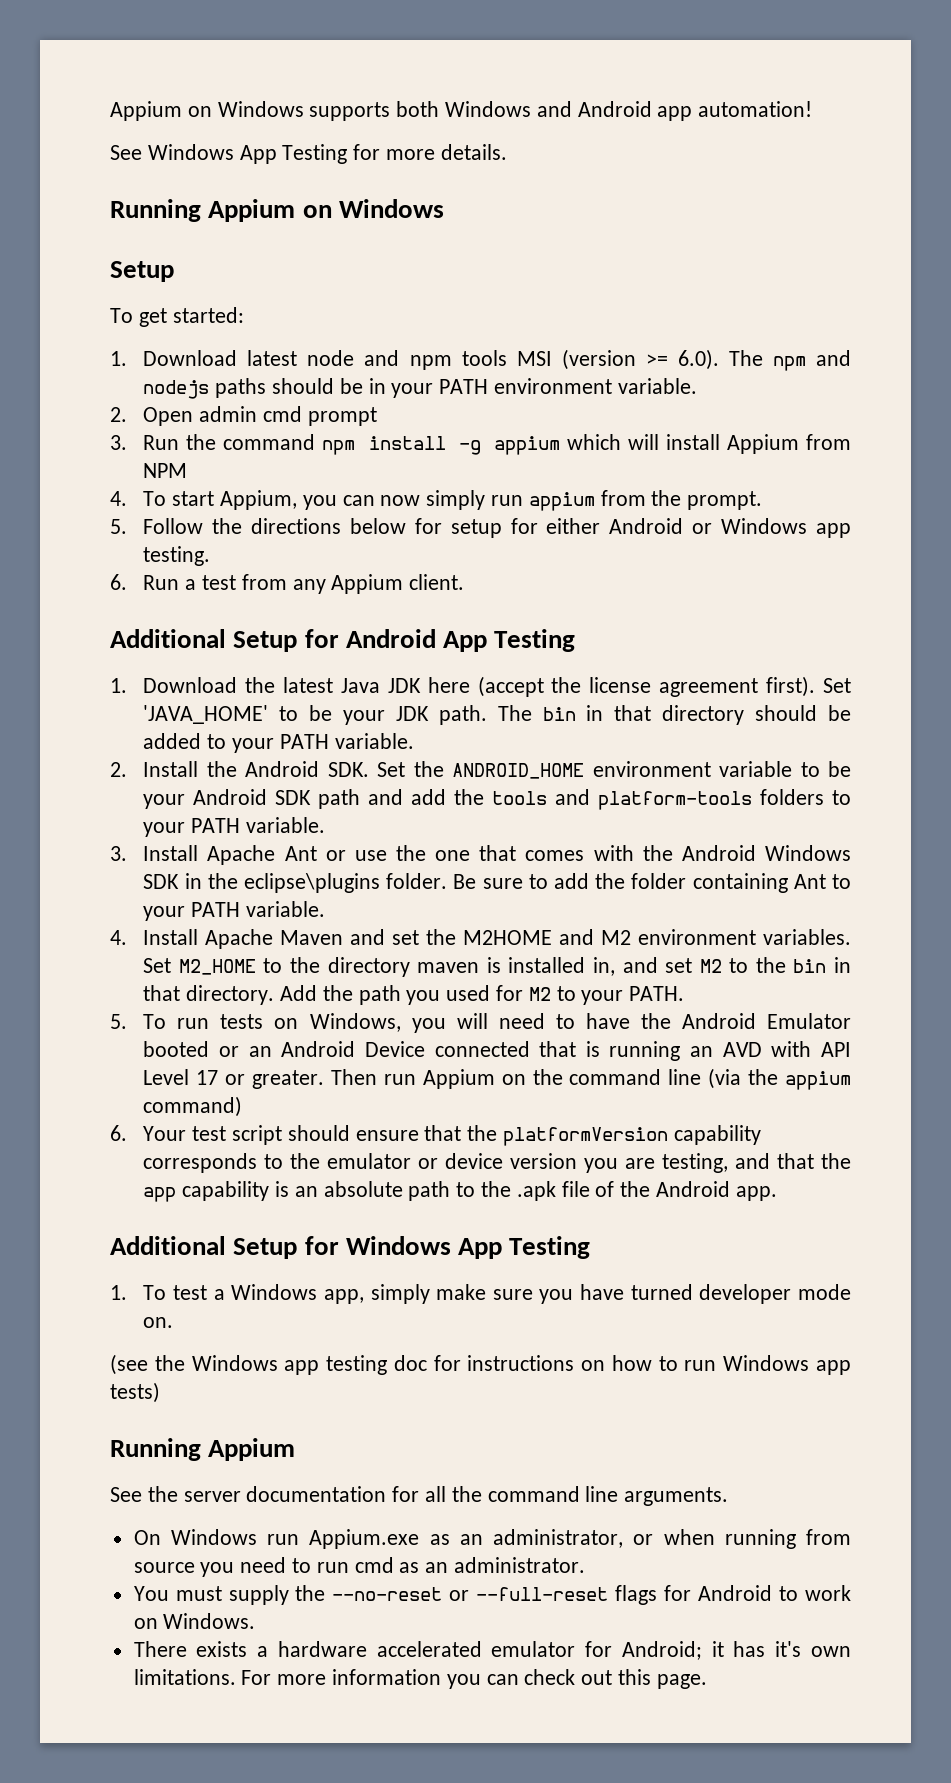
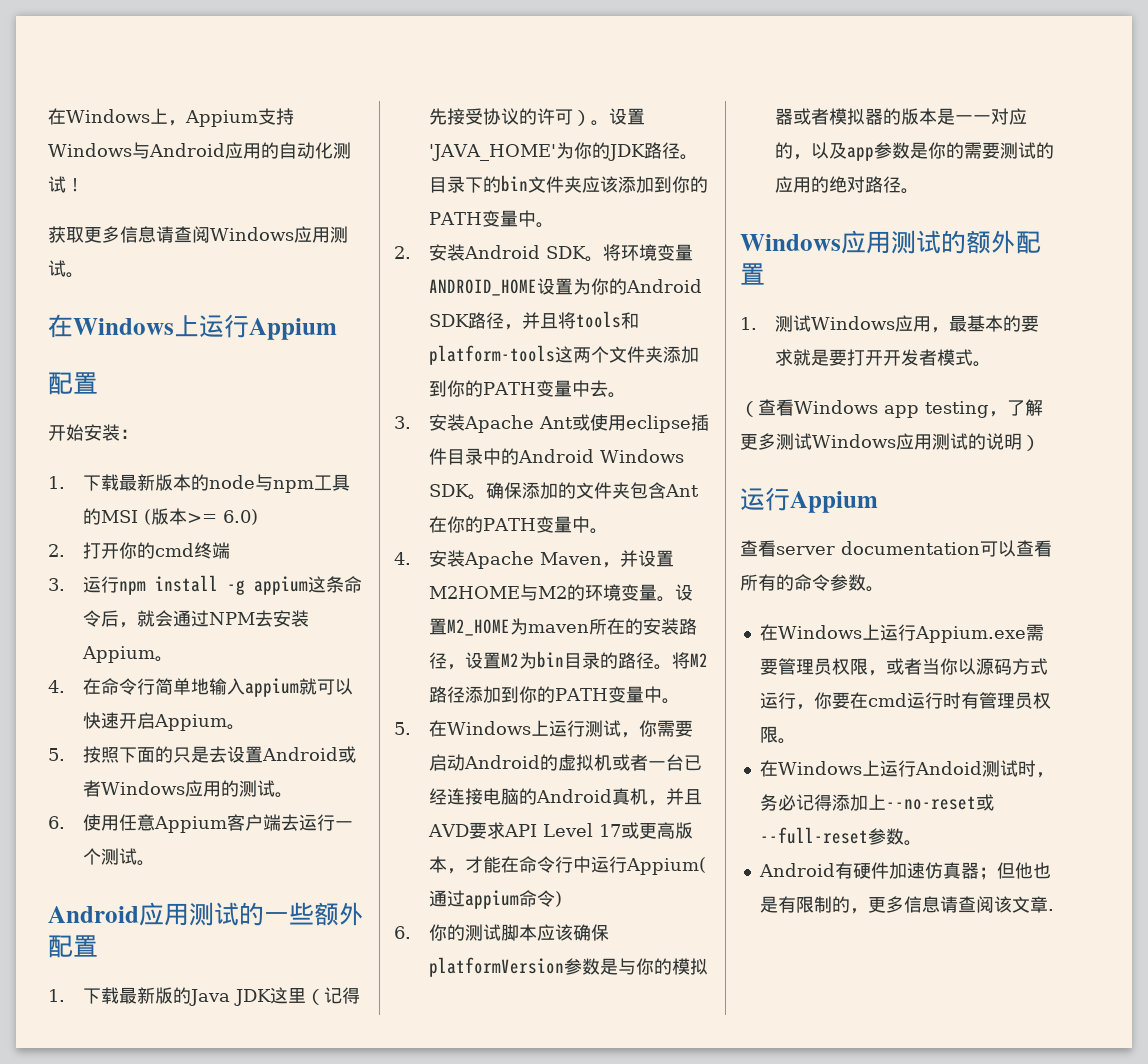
[110,101,813,121] [110,144,507,164] [110,199,444,222] [110,261,174,282] [110,307,244,327] [110,349,852,371] [143,378,697,399] [110,406,377,426] [110,434,851,455] [143,463,188,478] [110,490,763,511] [110,518,851,538] [143,546,211,566] [110,574,465,594] [110,629,576,652] [110,676,851,697] [143,705,852,725] [143,733,414,753] [110,761,851,779] [143,789,851,810] [143,817,325,837] [110,845,199,861] Appium on Windows supports both Windows and Android app automation! // See Windows App Testing for more details. // Running Appium on Windows // Setup // To get started: // 1. Download latest node and npm tools MSI (version >= 6.0). The npm and nodejs paths should be in your PATH environment variable. // 2. Open admin cmd prompt // 3. Run the command npm install -g appium which will install Appium from NPM // 4. To start Appium, you can now simply run appium from the prompt. // 5. Follow the directions below for setup for either Android or Windows app testing. // 6. Run a test from any Appium client. // Additional Setup for Android App Testing // 1. Download the latest Java JDK here (accept the license agreement first). Set 'JAVA_HOME' to be your JDK path. The bin in that directory should be added to your PATH variable. // 2. Install the Android SDK. Set the ANDROID_HOME environment variable to be your Android SDK path and add the tools and platform-tools folders to your PATH variable. // 3. Install -> [48,108,294,127] [48,142,351,159] [48,176,84,193] [48,226,348,243] [48,260,84,278] [48,314,337,340] [48,372,98,395] [48,424,138,441] [48,474,351,493] [83,508,259,525] [48,542,231,559] [48,575,363,595] [83,610,310,628] [82,646,174,663] [48,678,354,697] [83,712,246,731] [48,746,357,763] [83,780,294,798] [48,814,354,833] [83,848,156,866] [48,902,364,926] [48,935,98,958] [48,987,361,1006] [429,108,646,126] [429,142,699,161] [429,175,709,193] [429,210,555,228] [394,244,694,262] [429,278,703,296] [429,311,640,330] [429,345,700,365] [429,380,627,398] [394,414,466,431] 在Windows上，Appium支持Windows与Android应用的自动化测试！ // 获取更多信息请查阅Windows应用测试。 // 在Windows上运行Appium // 配置 // 开始安装： // 1.下载最新版本的node与npm工具的MSI (版本>= 6.0) // 2.打开你的cmd终端 // 3.运行npm install -g appium这条命令后，就会通过NPM去安装Appium。 // 4.在命令行简单地输入appium就可以快速开启Appium。 // 5.按照下面的只是去设置Android或者Windows应用的测试。 // 6.使用任意Appium客户端去运行一个测试。 // Android应用测试的一些额外配置 // 1.下载最新版的Java JDK这里（记得先接受协议的许可）。设置'JAVA_HOME'为你的JDK路径。目录下的bin文件夹应该添加到你的PATH变量中。 // 2.安装Android SDK。将环境变量ANDROID_HOME设置为你的Android SDK路径，并且将tools和platform-tools这两个文件夹添加到你的PATH变量中去。 // 3.安装
[325,845,851,861] [143,873,852,893] [143,901,325,921] [110,929,199,945] or use the one that comes with the Android Windows SDK in the eclipse\plugins folder. Be sure to add the folder containing Ant to your PATH variable. // 4. Install -> [572,414,710,433] [429,448,685,465] [429,482,700,500] [429,516,609,534] [394,550,466,567] 或使用eclipse插件目录中的Android Windows SDK。确保添加的文件夹包含Ant在你的PATH变量中。 // 4.安装
[350,929,851,945] [143,957,851,977] [143,985,685,1005] [110,1013,852,1033] [143,1041,851,1061] [143,1068,851,1090] [143,1096,243,1117] [110,1125,761,1146] [143,1153,851,1173] [143,1181,777,1202] [110,1236,591,1259] [110,1284,851,1304] [143,1317,174,1328] [110,1354,851,1375] [110,1382,160,1403] [110,1438,296,1461] [110,1486,729,1506] [133,1529,851,1549] [133,1557,586,1577] [133,1585,852,1605] [133,1613,256,1629] [133,1641,851,1660] [133,1669,707,1689] and set the M2HOME and M2 environment variables. Set M2_HOME to the directory maven is installed in, and set M2 to the bin in that directory. Add the path you used for M2 to your PATH. // 5. To run tests on Windows, you will need to have the Android Emulator booted or an Android Device connected that is running an AVD with API Level 17 or greater. Then run Appium on the command line (via the appium command) // 6. Your test script should ensure that the platformVersion capability corresponds to the emulator or device version you are testing, and that the app capability is an absolute path to the .apk file of the Android app. // Additional Setup for Windows App Testing // 1. To test a Windows app, simply make sure you have turned developer mode on. // (see the Windows app testing doc for instructions on how to run Windows app tests) // Running Appium // See the server documentation for all the command line arguments. // On Windows run Appium.exe as an administrator, or when running from source you need to run cmd as an administrator. // You must supply the --no-reset or --full-reset flags for Android to work on Windows. // There exists a hardware accelerated emulator for Android; it has it's own limitations. For more information you can check out this page. -> [602,550,675,568] [429,584,694,602] [429,618,698,636] [429,651,709,670] [429,686,681,704] [394,720,694,738] [429,754,703,771] [429,788,703,806] [428,822,694,839] [429,856,707,875] [429,890,563,909] [394,924,610,941] [429,957,709,977] [775,108,1028,125] [775,142,1055,161] [775,176,920,194] [740,230,1041,254] [740,263,765,285] [740,315,1040,333] [775,349,992,367] [740,399,1043,418] [740,433,1040,451] [740,487,878,513] [740,540,1052,557] [740,574,884,592] [759,624,1044,643] [759,658,1048,676] [759,692,1051,710] [759,726,796,744] [759,760,1054,778] [759,794,994,811] [759,827,922,846] [758,862,1051,880] [759,896,1054,914] ，并设置M2HOME与M2的环境变量。设置M2_HOME为maven所在的安装路径，设置M2为bin目录的路径。将M2路径添加到你的PATH变量中。 // 5.在Windows上运行测试，你需要启动Android的虚拟机或者一台已经连接电脑的Android真机，并且AVD要求API Level 17或更高版本，才能在命令行中运行Appium(通过appium命令) // 6.你的测试脚本应该确保platformVersion参数是与你的模拟器或者模拟器的版本是一一对应的，以及app参数是你的需要测试的应用的绝对路径。 // Windows应用测试的额外配置 // 1.测试Windows应用，最基本的要求就是要打开开发者模式。 // （查看Windows app testing，了解更多测试Windows应用测试的说明） // 运行Appium // 查看server documentation可以查看所有的命令参数。 // 在Windows上运行Appium.exe需要管理员权限，或者当你以源码方式运行，你要在cmd运行时有管理员权限。 // 在Windows上运行Andoid测试时，务必记得添加上--no-reset或--full-reset参数。 // Android有硬件加速仿真器；但他也是有限制的，更多信息请查阅该文章.

